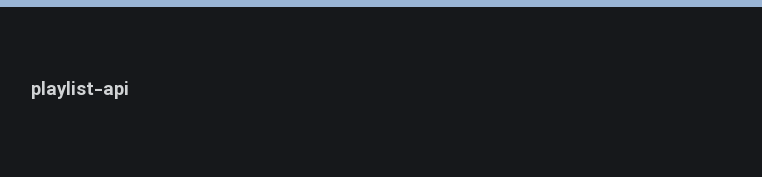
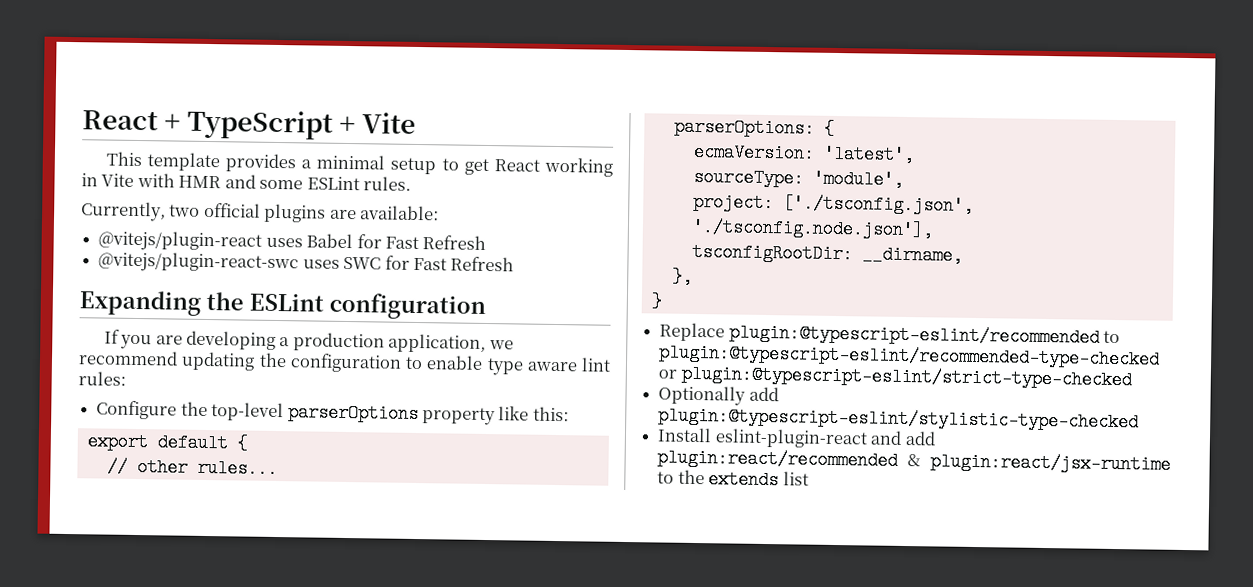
[31,81,129,99] playlist-api -> [82,109,417,140] [105,151,613,177] [81,172,412,191] [80,201,440,223] [98,230,487,252] [98,251,515,274] [79,290,486,320] [103,329,514,353] [78,350,611,376] [78,371,126,386] [96,400,569,426] [86,432,248,453] [106,457,278,479] [673,117,835,138] [692,142,915,165] [692,167,904,189] [692,192,974,215] [691,217,934,240] [691,242,963,265] [671,267,693,286] [650,292,663,311] [659,322,1121,347] [659,343,1161,369] [658,364,1132,390] [658,385,779,406] [658,406,1140,432] [657,427,936,449] [657,448,1171,474] [657,469,809,490] React + TypeScript + Vite // This template provides a minimal setup to get React working in Vite with HMR and some ESLint rules. // Currently, two official plugins are available: // @vitejs/plugin-react uses Babel for Fast Refresh // @vitejs/plugin-react-swc uses SWC for Fast Refresh // Expanding the ESLint configuration // If you are developing a production application, we recommend updating the configuration to enable type aware lint rules: // Configure the top-level parserOptions property like this: // export default { // // other rules... // parserOptions: { // ecmaVersion: 'latest', // sourceType: 'module', // project: ['./tsconfig.json', './tsconfig.node.json'], // tsconfigRootDir: __dirname, // }, // } // Replace plugin:@typescript-eslint/recommended to plugin:@typescript-eslint/recommended-type-checked or plugin:@typescript-eslint/strict-type-checked // Optionally add plugin:@typescript-eslint/stylistic-type-checked // Install eslint-plugin-react and add plugin:react/recommended & plugin:react/jsx-runtime to the extends list

